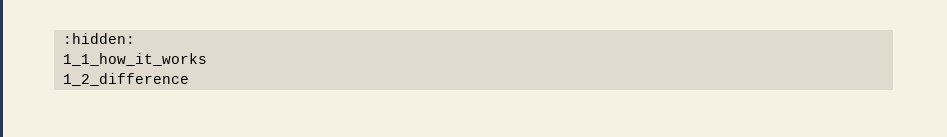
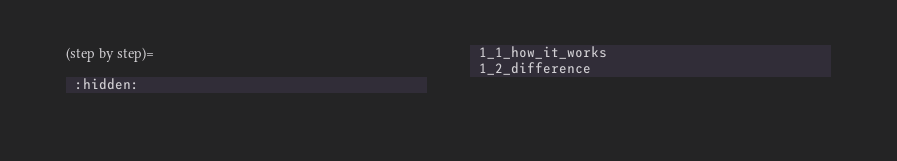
(62, 38) none -> [66,47,154,62] (step by step)= //

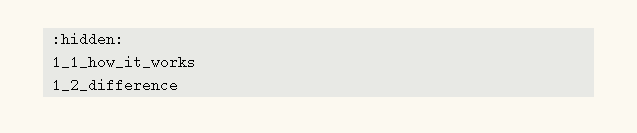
[66,47,154,62] (step by step)= // -> (51, 39) none

